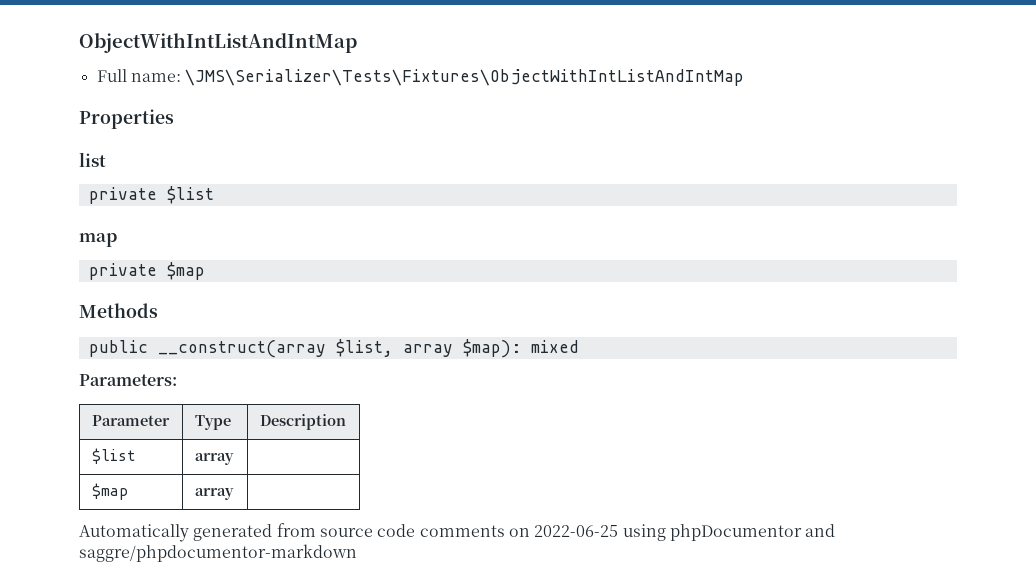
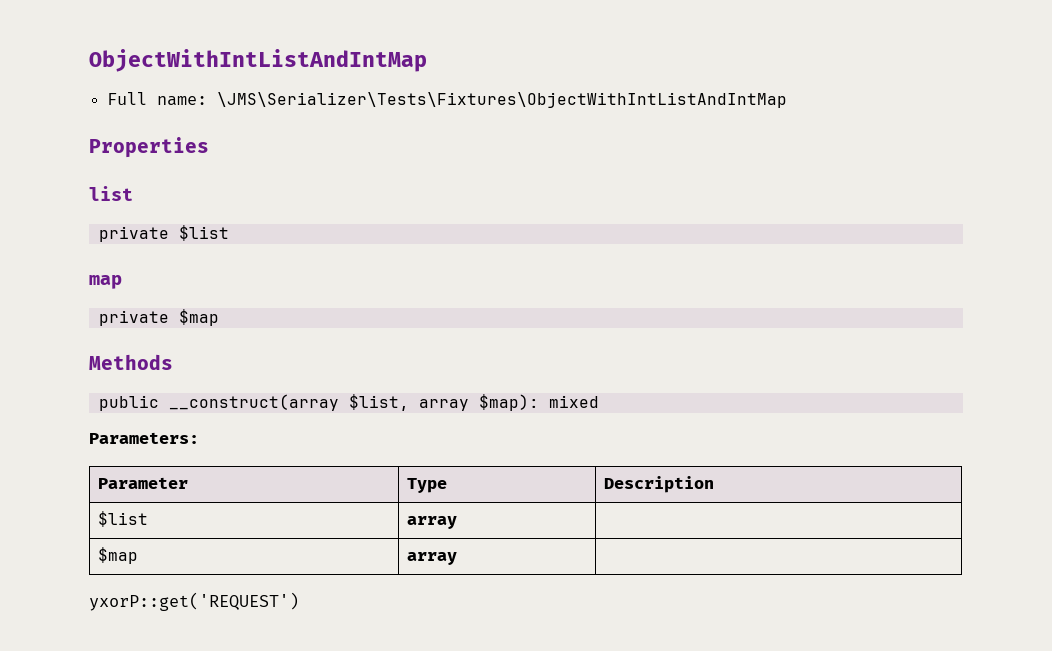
[79,523,836,542] [79,544,357,562] Automatically generated from source code comments on 2022-06-25 using phpDocumentor and saggre/phpdocumentor-markdown -> [89,592,299,611] yxorP::get('REQUEST')

